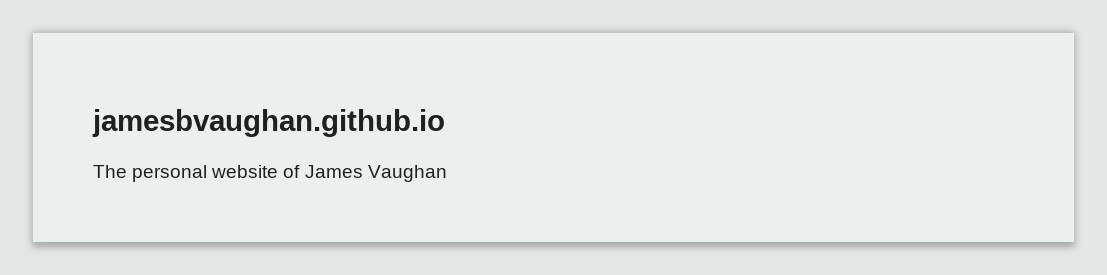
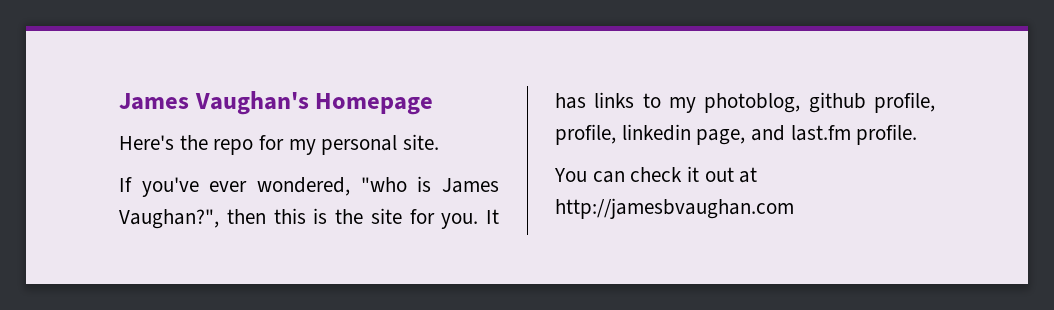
[92,109,445,137] [93,165,447,182] jamesbvaughan.github.io // The personal website of James Vaughan -> [119,91,434,115] [119,134,440,155] [119,176,499,197] [119,208,499,229] [555,92,935,113] [555,124,918,145] [554,166,758,183] [555,198,794,219] James Vaughan's Homepage // Here's the repo for my personal site. // If you've ever wondered, "who is James Vaughan?", then this is the site for you. It has links to my photoblog, github profile, profile, linkedin page, and last.fm profile. // You can check it out at http://jamesbvaughan.com

